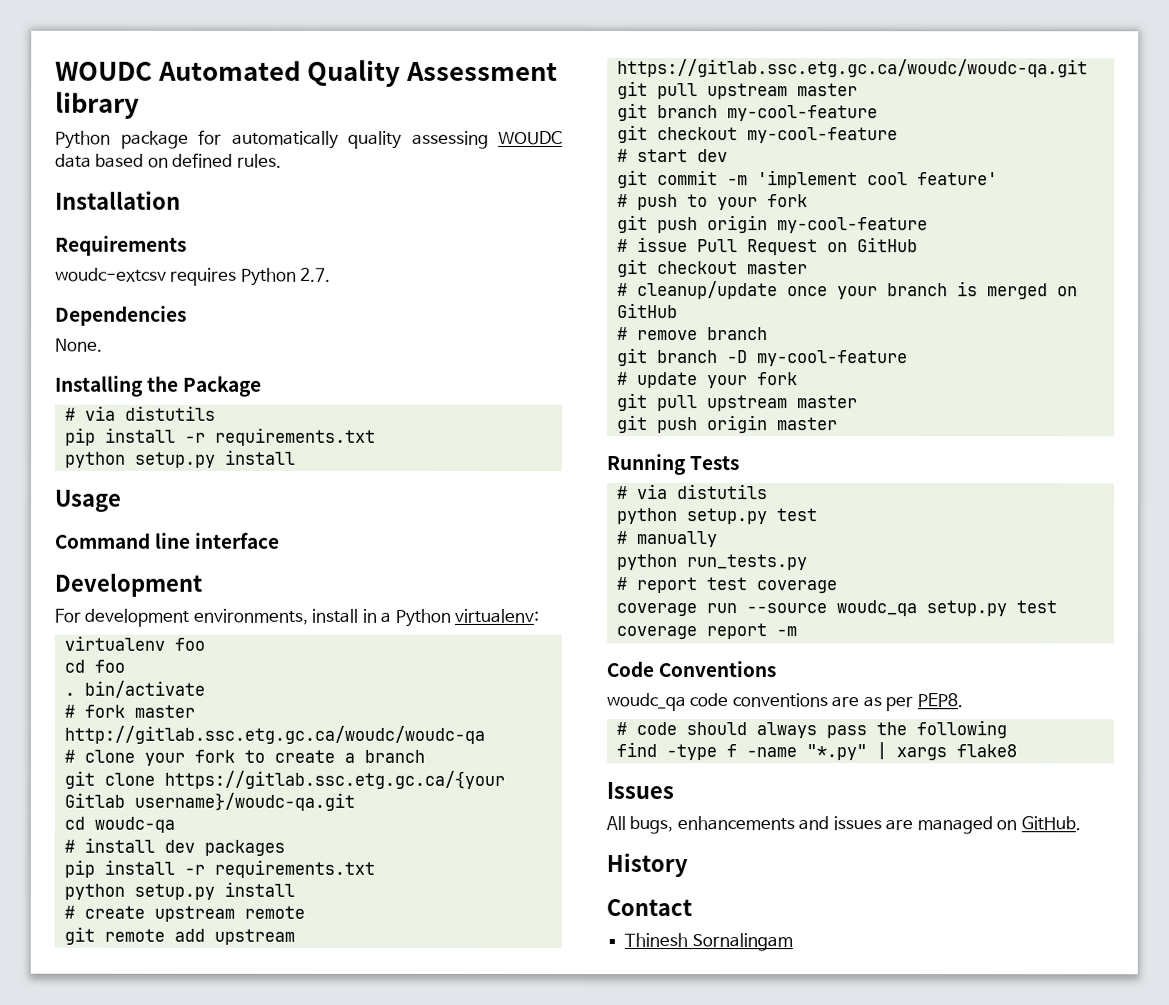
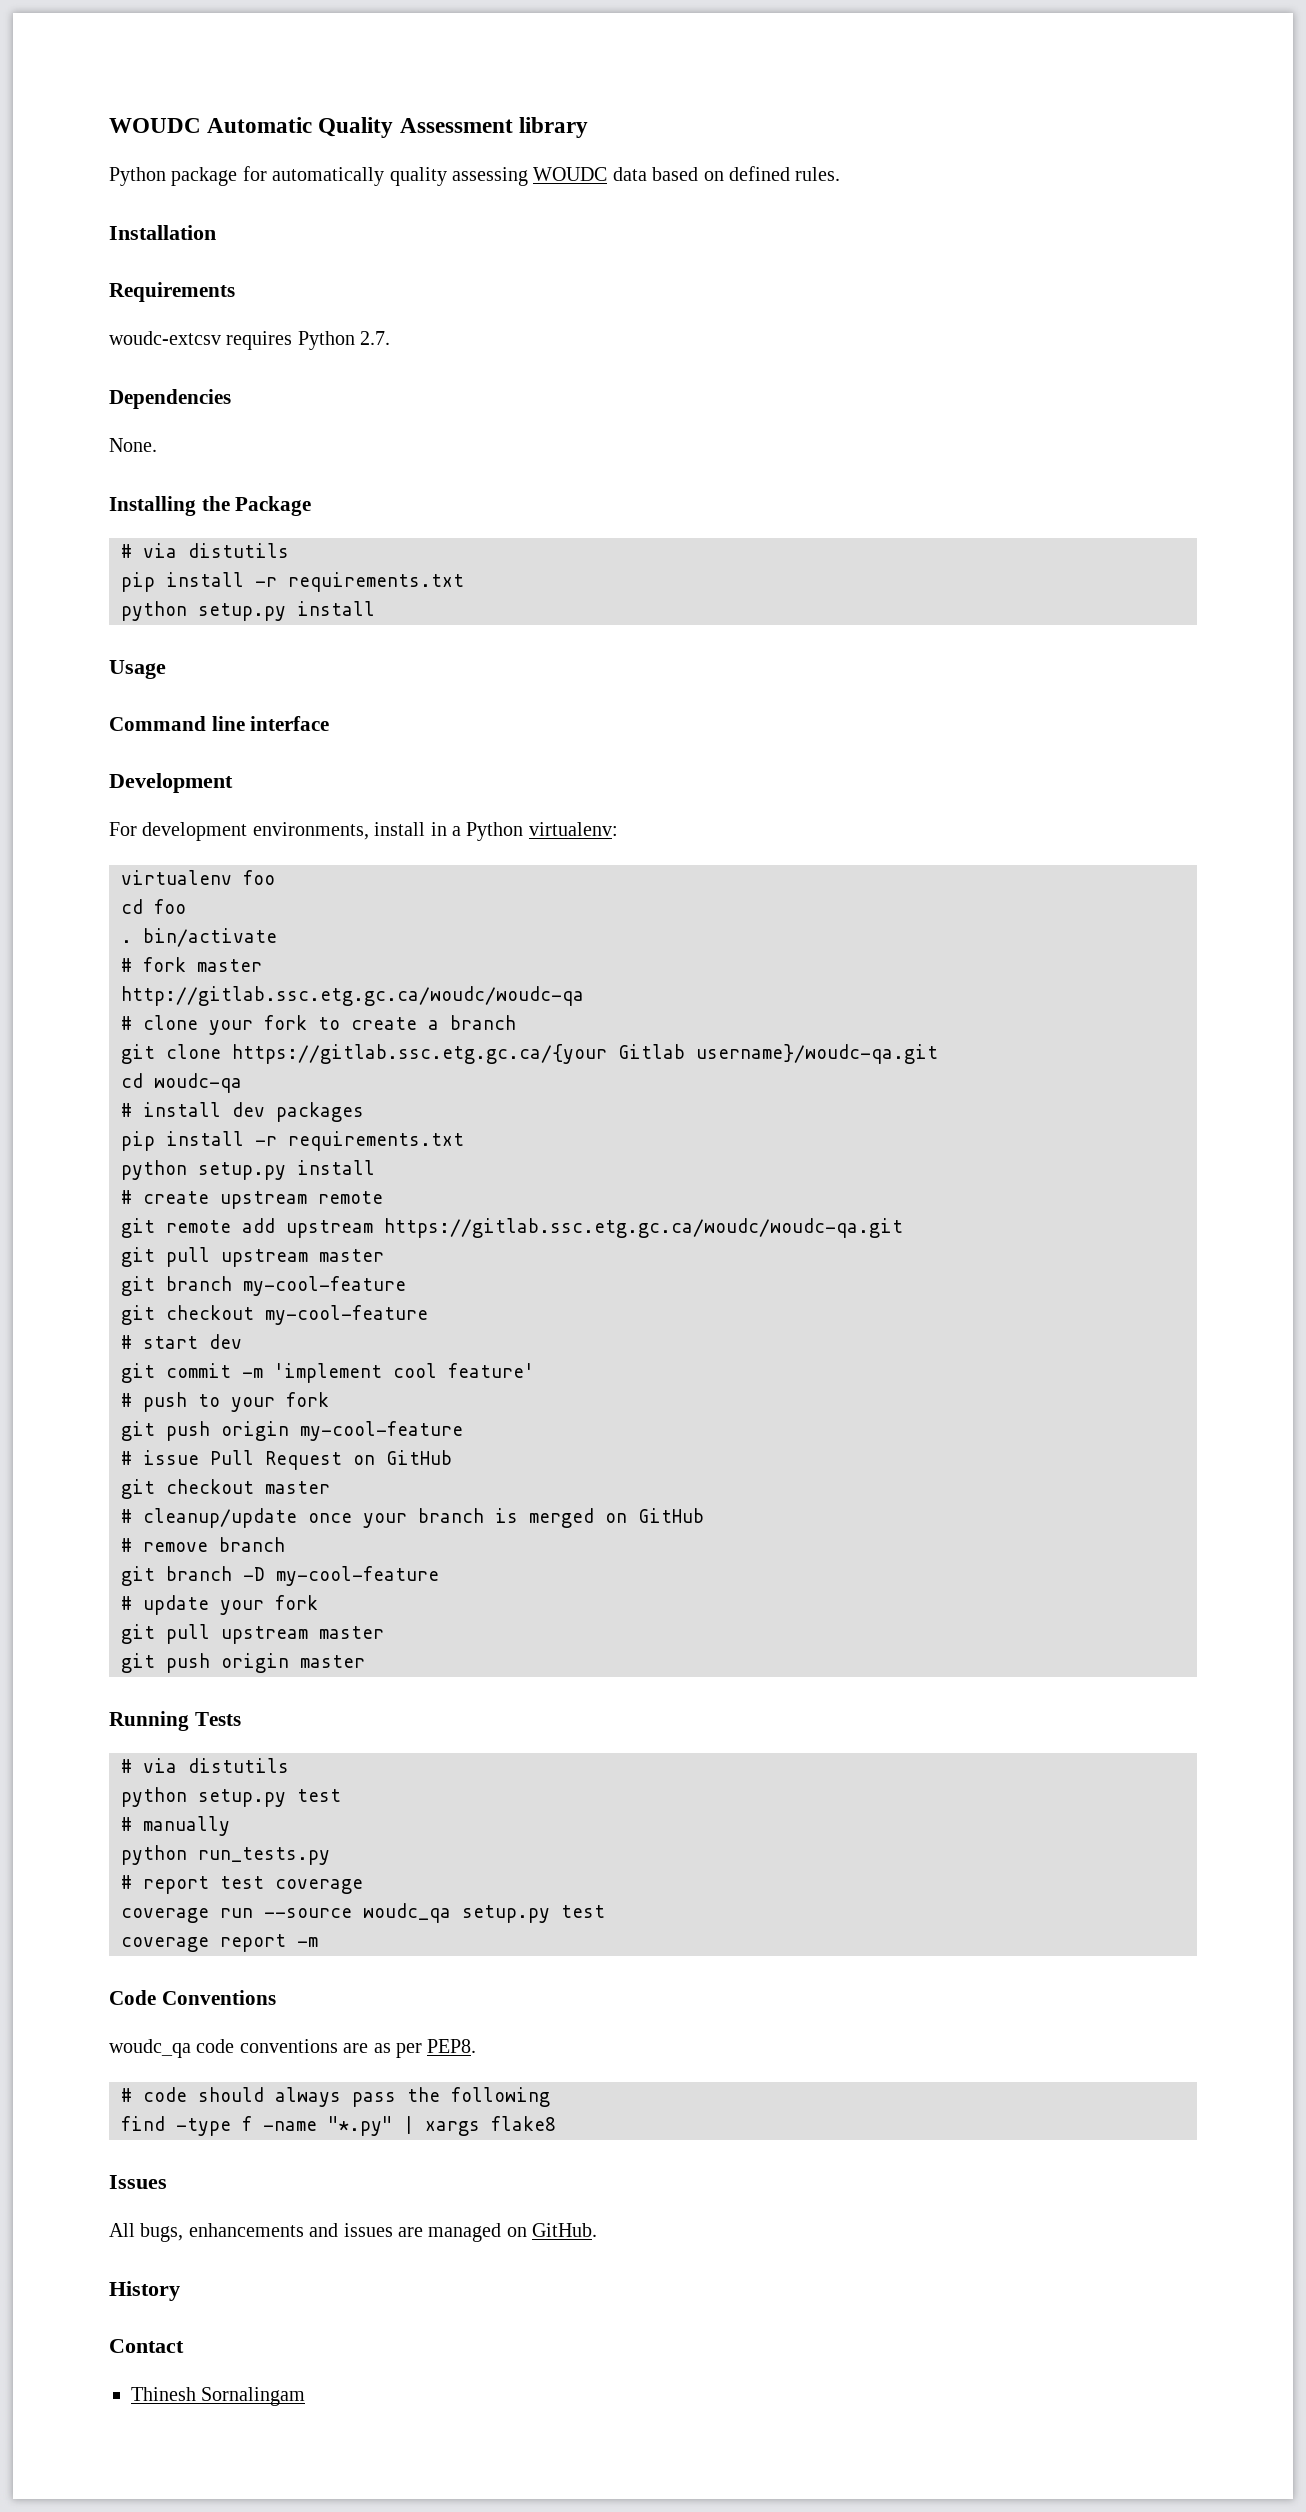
[55,60,301,81] WOUDC Automated -> [109,117,313,133] WOUDC Automatic

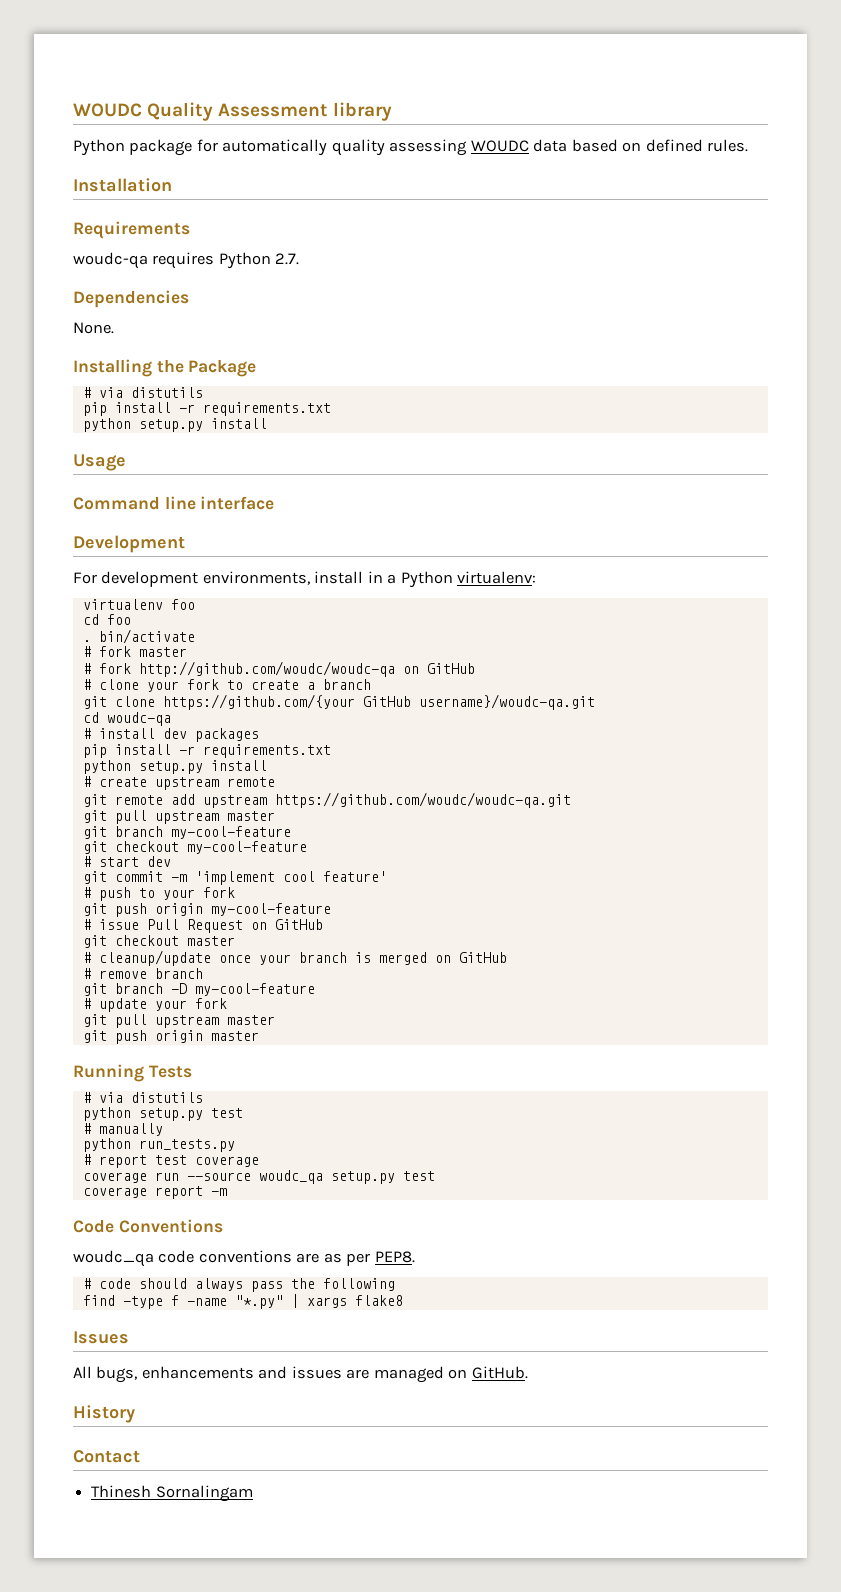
[109,117,313,133] WOUDC Automatic -> [73,103,142,117] WOUDC
[109,331,221,345] woudc-extcsv -> [73,252,148,269] woudc-qa
[121,986,584,1006] http://gitlab.ssc.etg.gc.ca/woudc/woudc-qa -> [82,661,475,677] # fork http://github.com/woudc/woudc-qa on GitHub
[232,1044,685,1064] https://gitlab.ssc.etg.gc.ca/{your Gitlab -> [162,694,411,710] https://github.com/{your GitHub
[384,1218,903,1238] https://gitlab.ssc.etg.gc.ca/woudc/woudc-qa.git -> [274,792,571,808] https://github.com/woudc/woudc-qa.git

